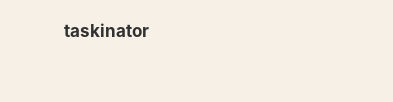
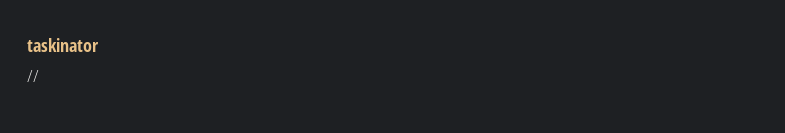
(149, 30) none -> [27,70,39,82] // //

